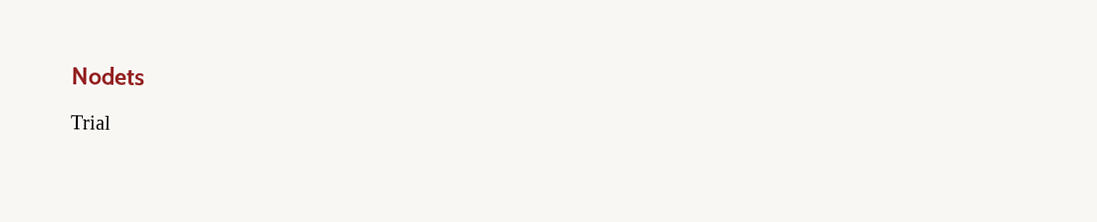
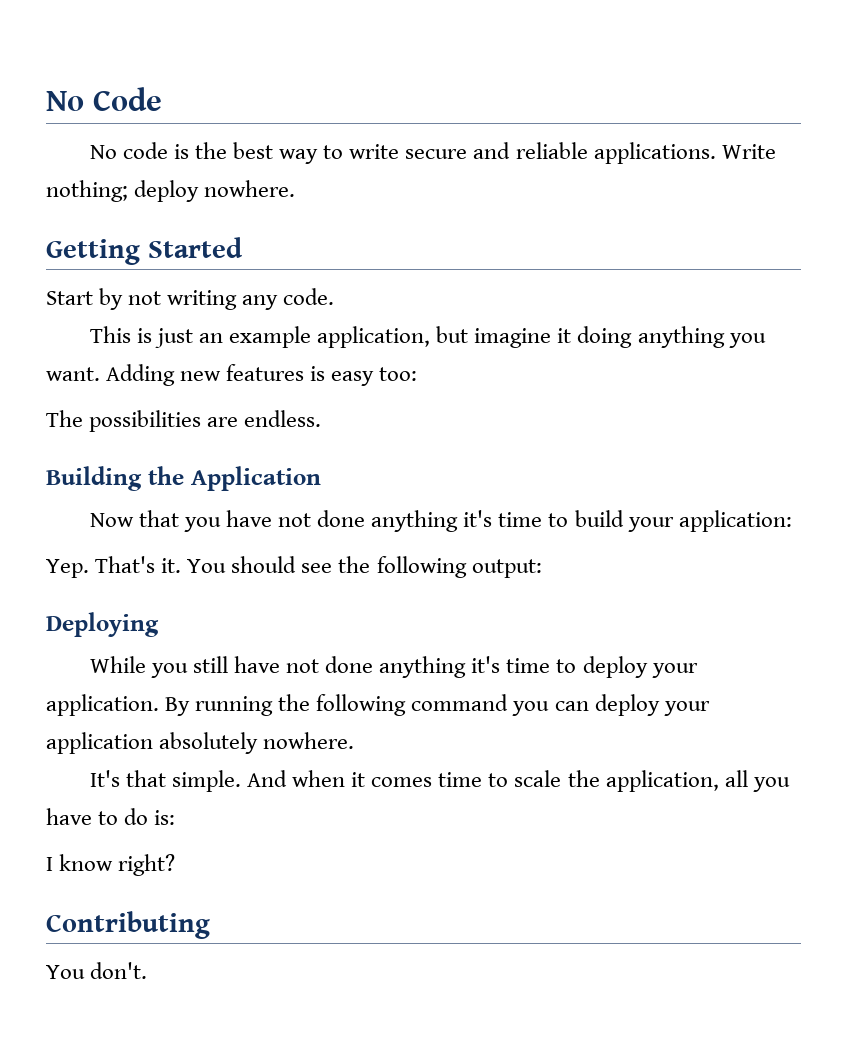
[71,66,145,86] [70,115,111,130] Nodets // Trial -> [46,87,162,111] [89,142,776,164] [46,180,296,202] [46,237,243,265] [46,288,335,310] [89,326,766,348] [46,364,418,386] [46,410,322,432] [46,466,321,491] [89,510,792,532] [46,556,542,578] [46,612,159,637] [89,656,698,678] [46,694,710,716] [46,732,355,754] [89,770,790,792] [46,808,176,825] [46,854,176,876] [46,911,210,939] [46,962,148,979] No Code // No code is the best way to write secure and reliable applications. Write nothing; deploy nowhere. // Getting Started // Start by not writing any code. // This is just an example application, but imagine it doing anything you want. Adding new features is easy too: // The possibilities are endless. // Building the Application // Now that you have not done anything it's time to build your application: // Yep. That's it. You should see the following output: // Deploying // While you still have not done anything it's time to deploy your application. By running the following command you can deploy your application absolutely nowhere. // It's that simple. And when it comes time to scale the application, all you have to do is: // I know right? // Contributing // You don't.

